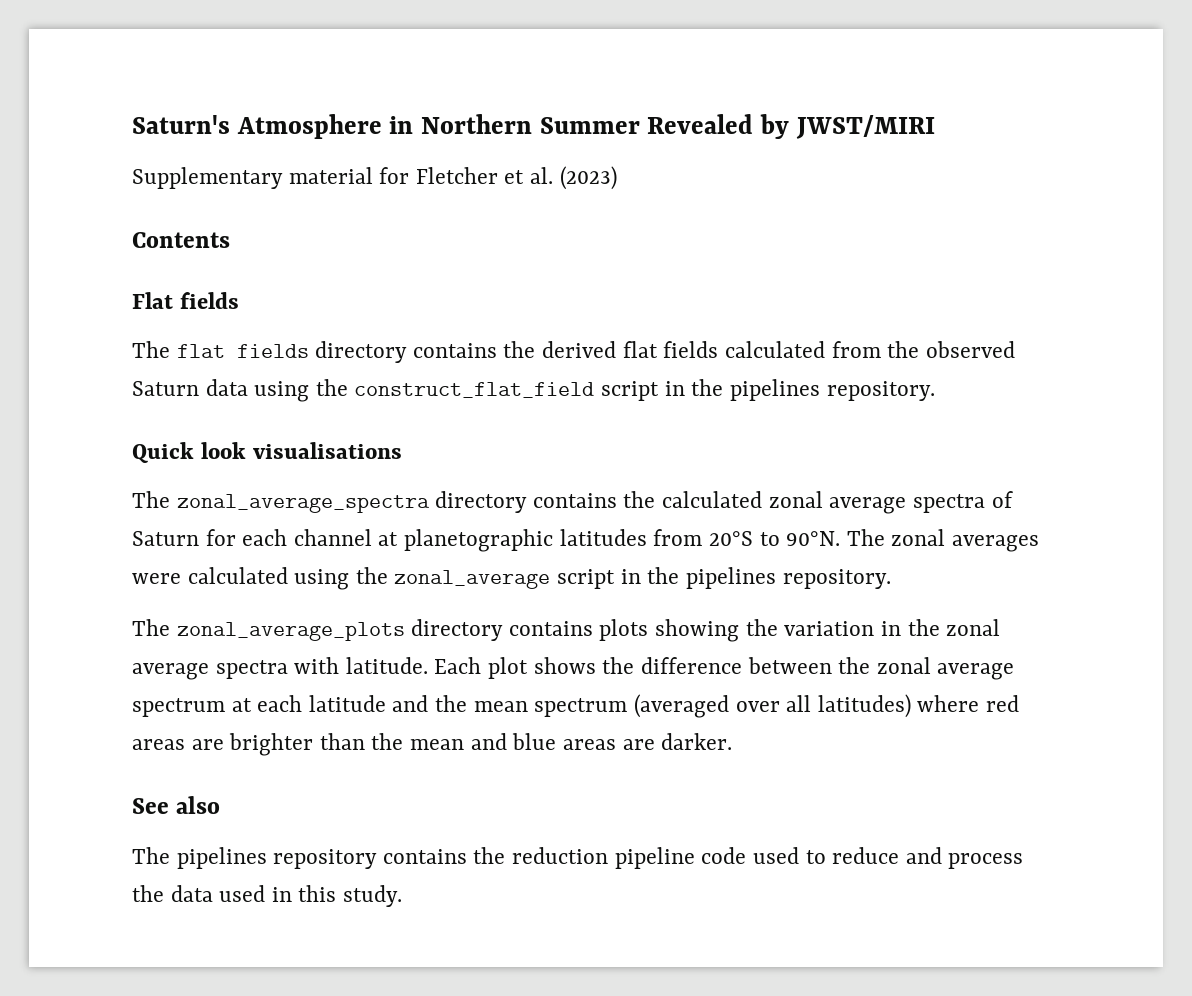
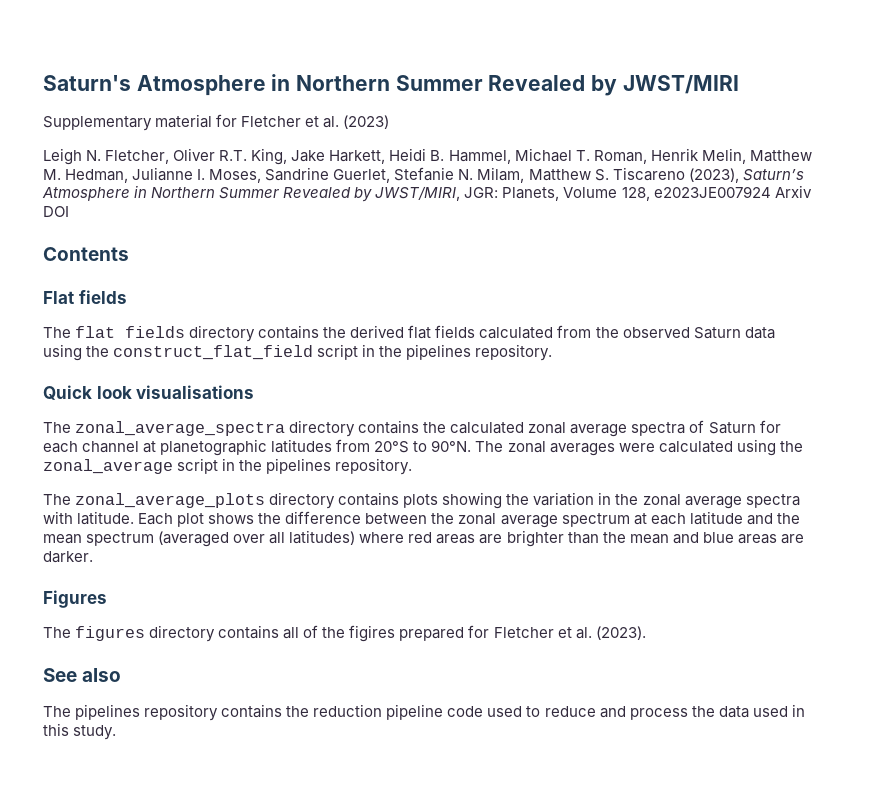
(617, 178) none -> [43,148,812,165] [43,167,804,183] [42,185,812,202] [43,206,69,217] // Leigh N. Fletcher, Oliver R.T. King, Jake Harkett, Heidi B. Hammel, Michael T. Roman, Henrik Melin, Matthew M. Hedman, Julianne I. Moses, Sandrine Guerlet, Stefanie N. Milam, Matthew S. Tiscareno (2023), Saturn’s Atmosphere in Northern Summer Revealed by JWST/MIRI, JGR: Planets, Volume 128, e2023JE007924 Arxiv DOI
(733, 741) none -> [43,590,107,608] [43,625,646,642] // Figures // The figures directory contains all of the figires prepared for Fletcher et al. (2023).

